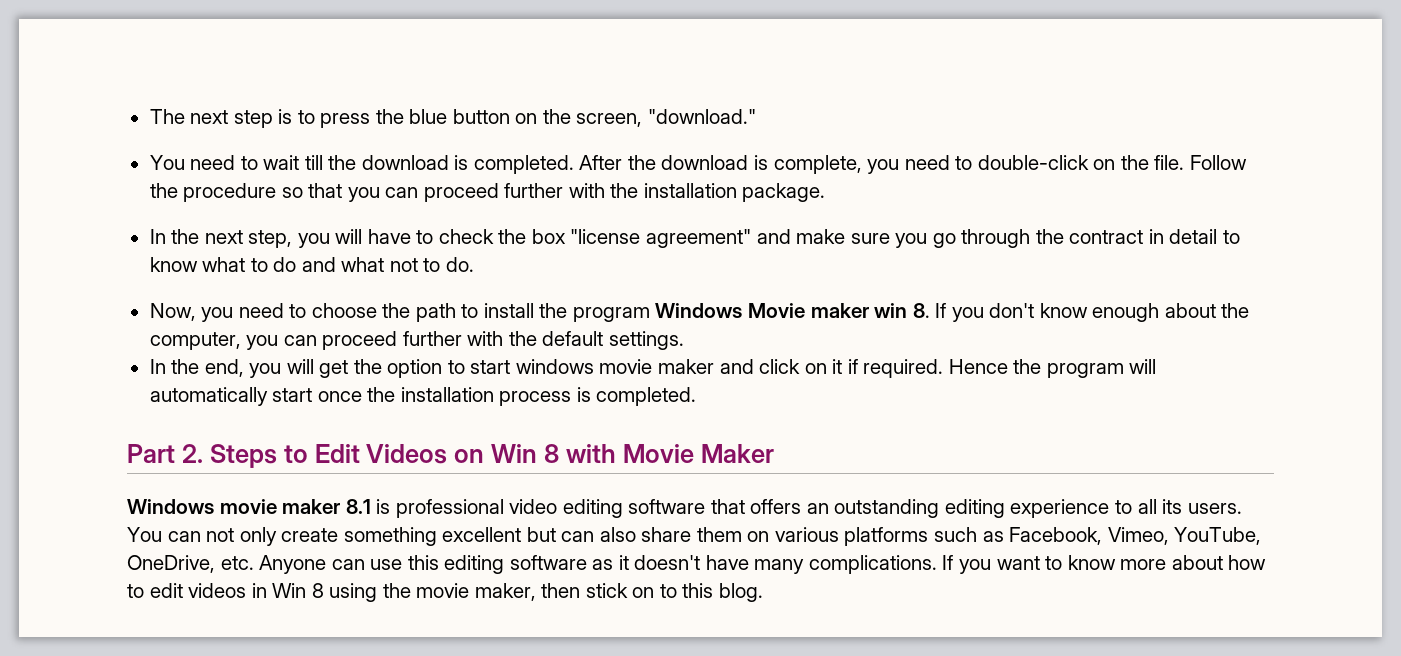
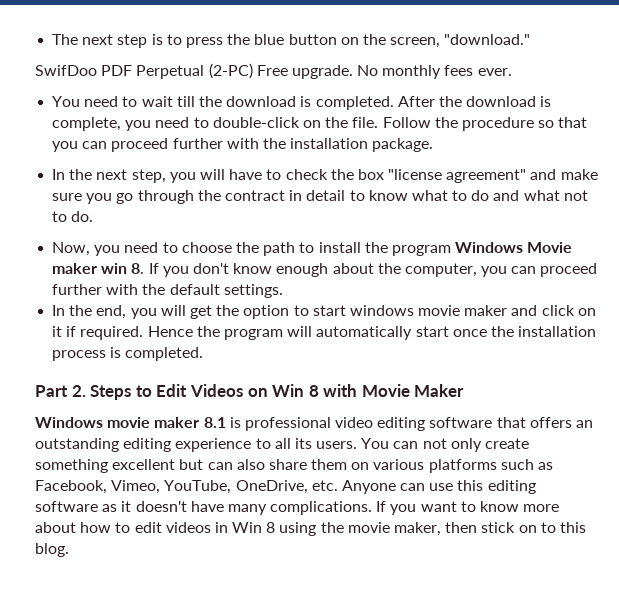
(756, 116) none -> [35,63,512,79] // SwifDoo PDF Perpetual (2-PC) Free upgrade. No monthly fees ever.

